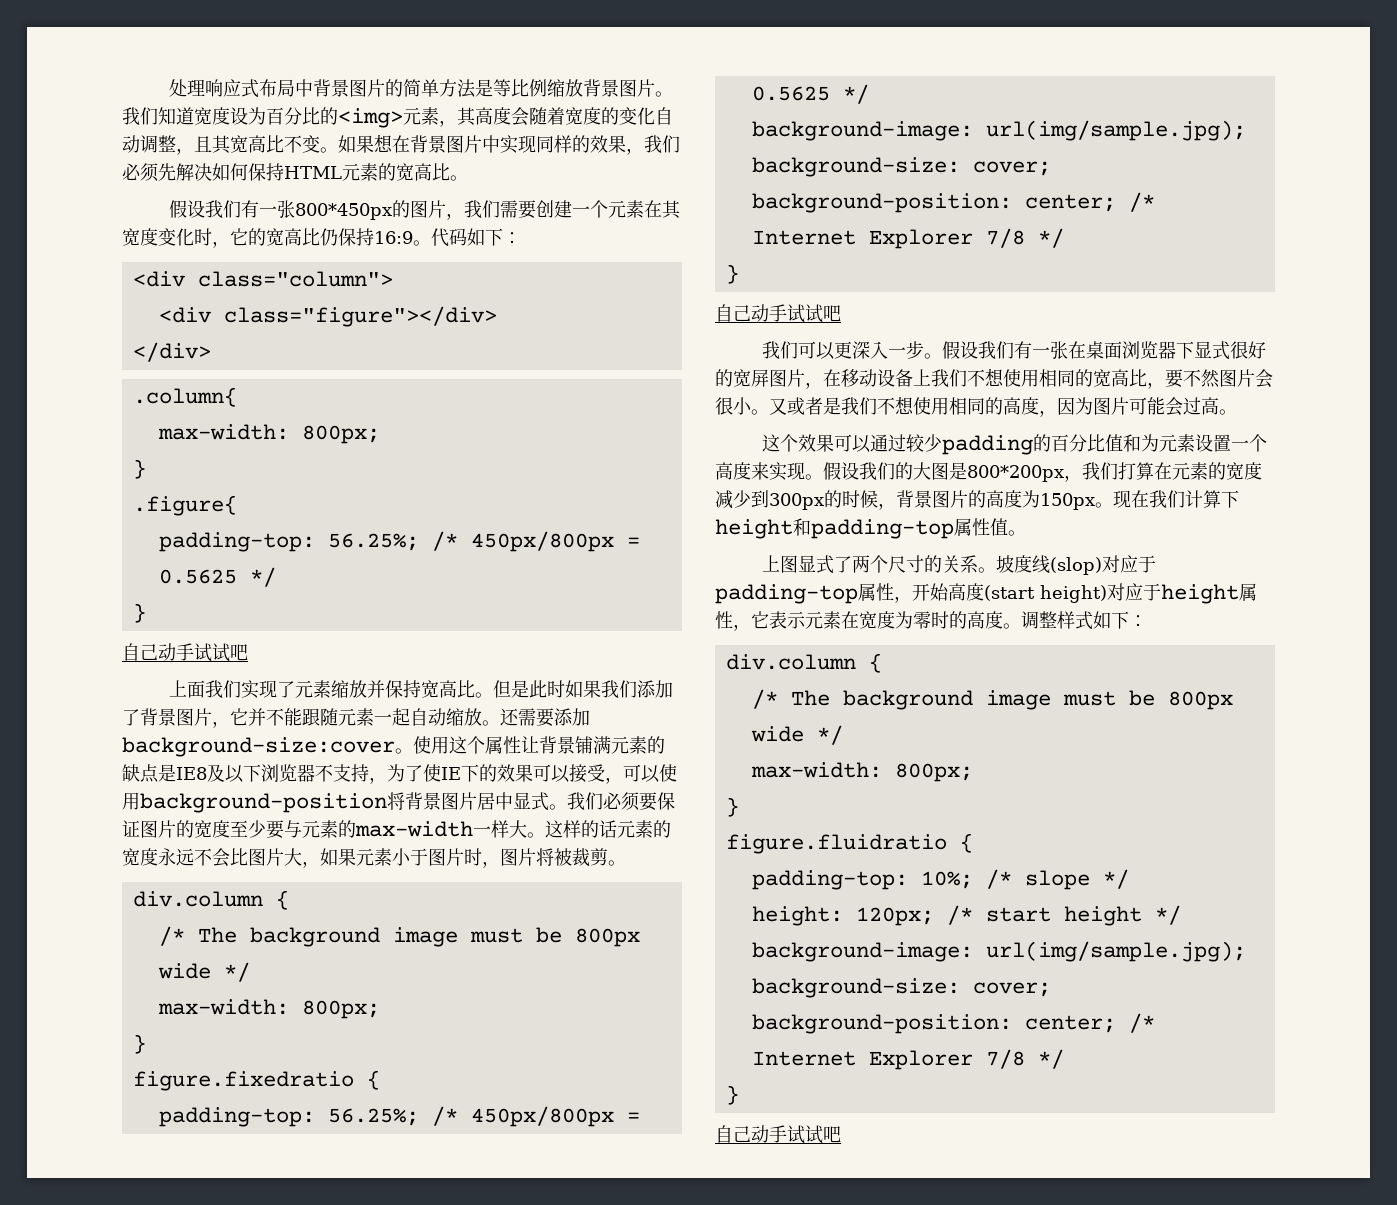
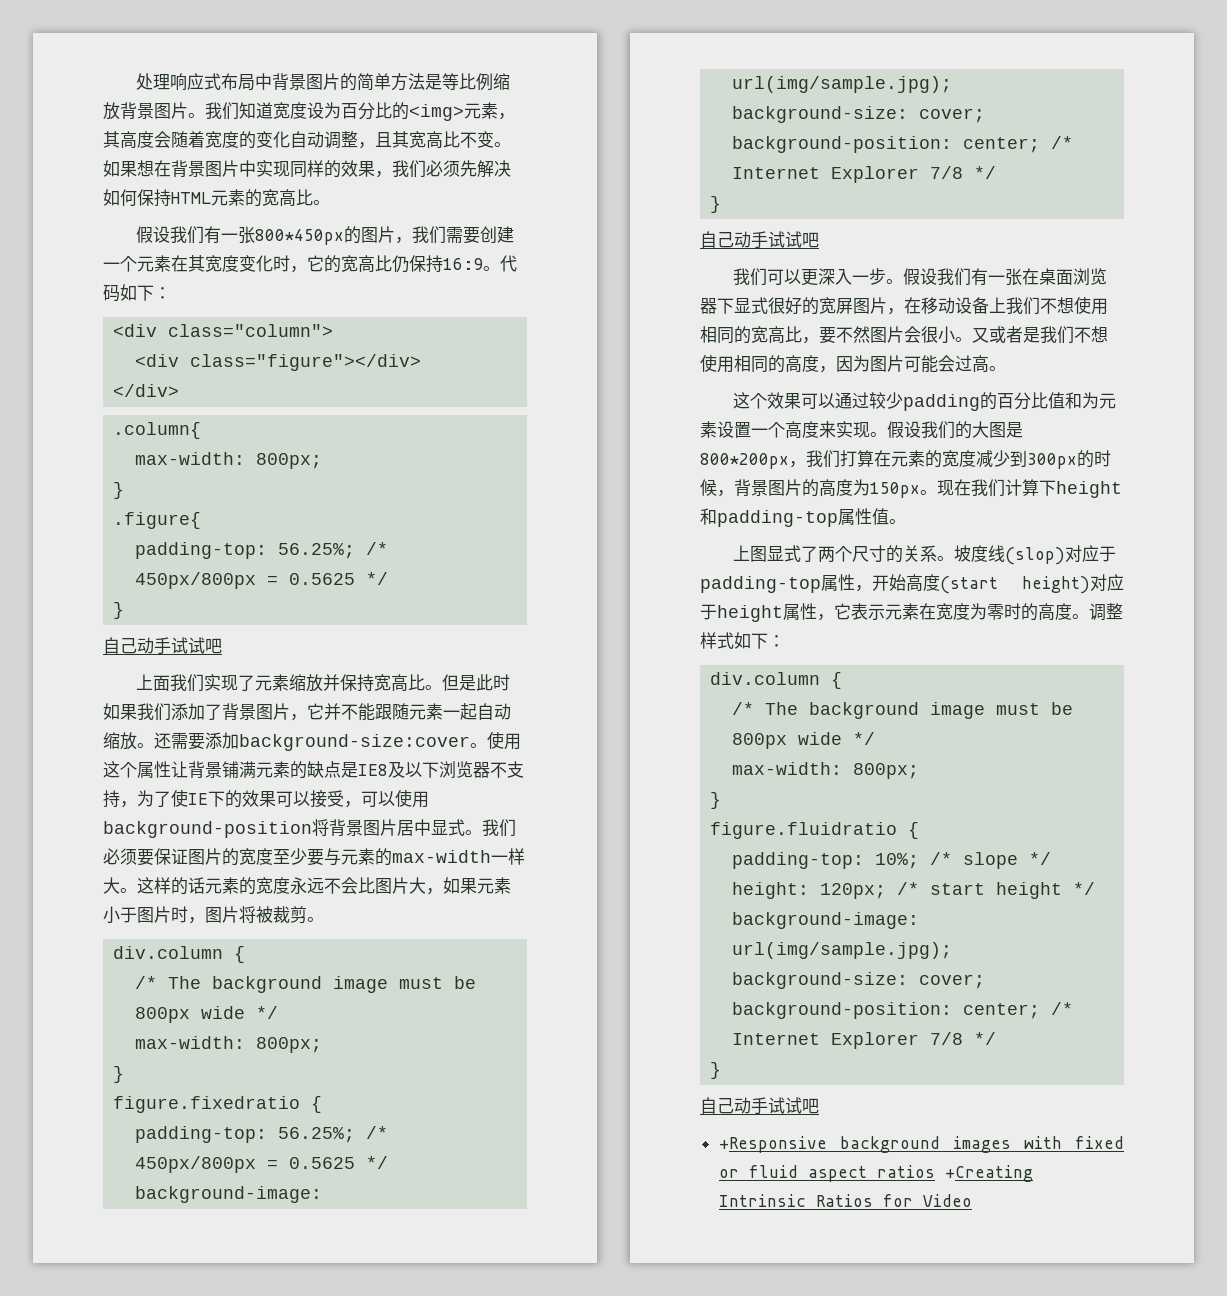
(841, 1134) none -> [718,1136,1124,1153] [718,1165,1033,1182] [718,1194,972,1207] // +Responsive background images with fixed or fluid aspect ratios +Creating Intrinsic Ratios for Video

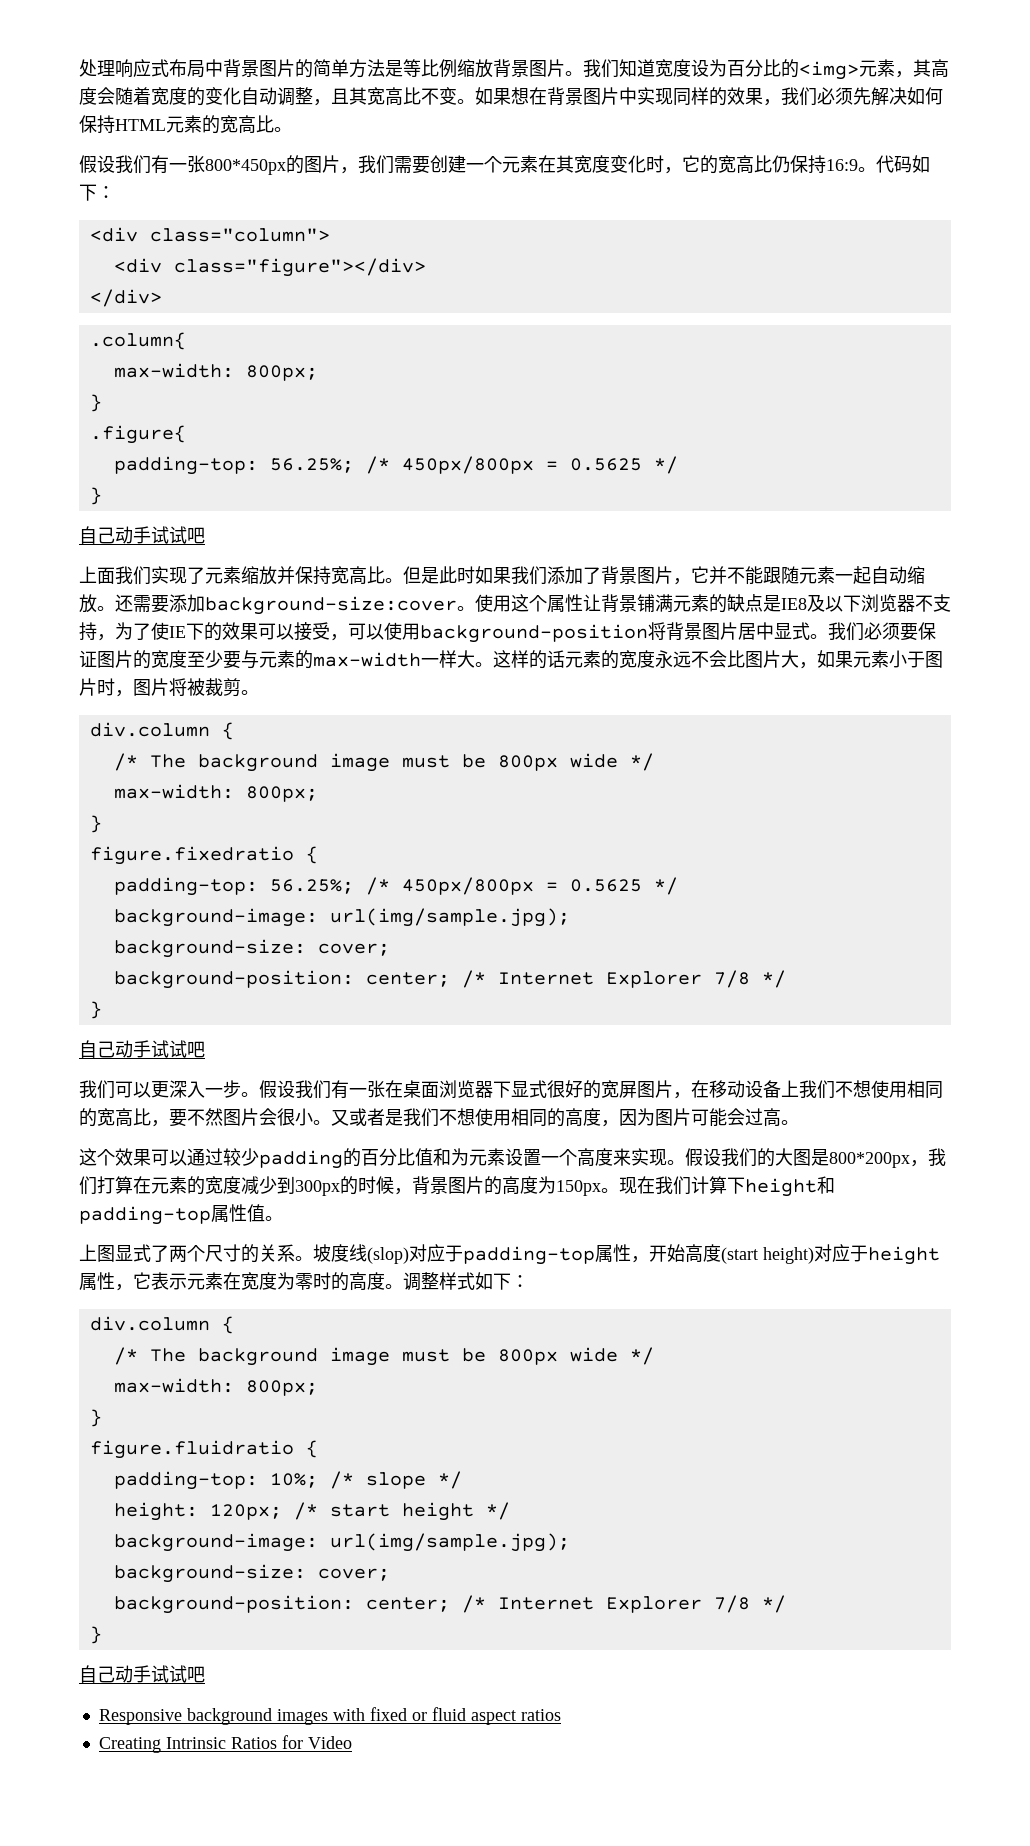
[718,1136,827,1153] +Responsive -> [98,1709,182,1725] Responsive
[944,1165,1033,1182] +Creating -> [98,1737,161,1753] // Creating

